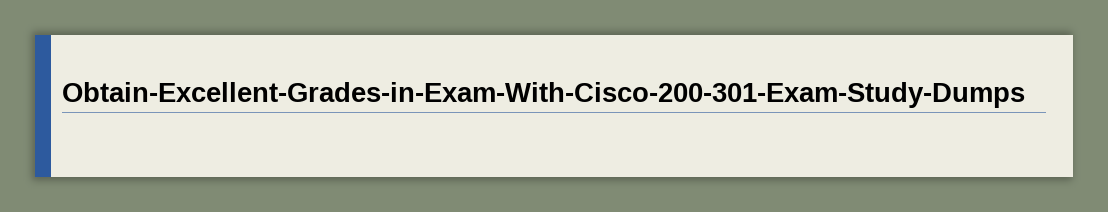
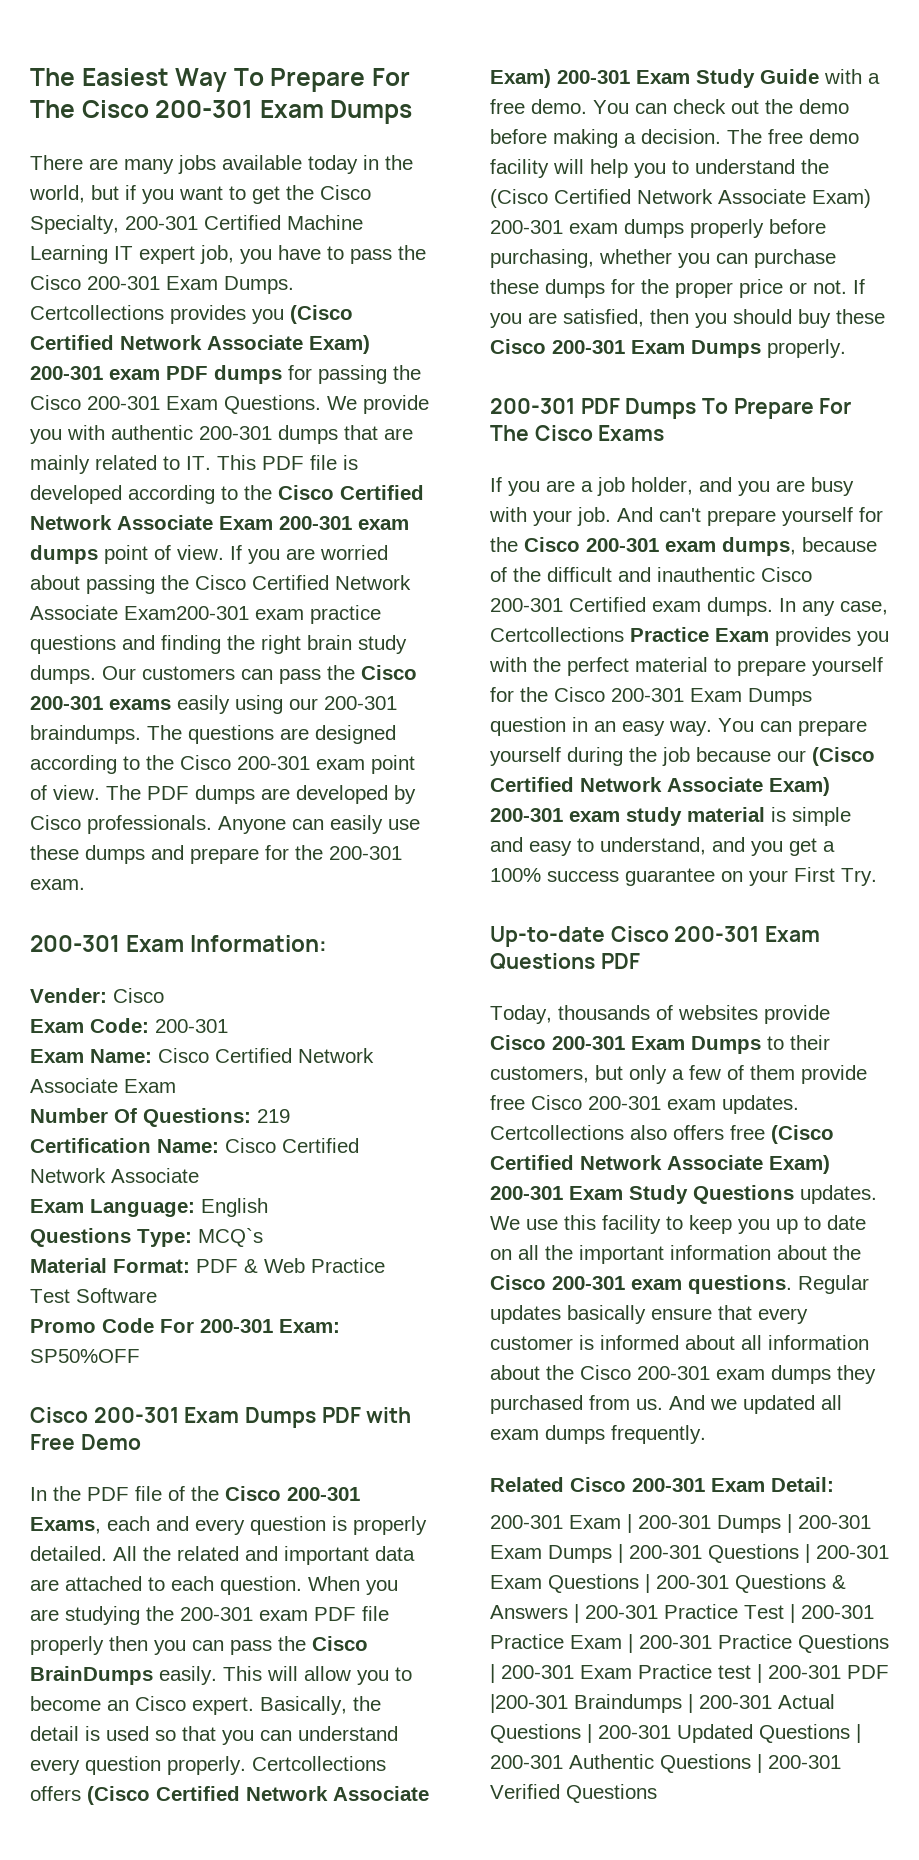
[62,82,1025,108] Obtain-Excellent-Grades-in-Exam-With-Cisco-200-301-Exam-Study-Dumps -> [30,68,411,92] [30,100,413,124] [30,155,413,174] [29,185,371,204] [30,215,363,234] [30,245,426,264] [30,275,294,294] [30,305,353,324] [30,335,370,354] [30,365,421,384] [30,395,429,414] [30,425,413,444] [30,455,358,474] [30,485,424,504] [30,515,409,530] [30,545,388,564] [30,575,411,594] [30,605,381,624] [30,635,407,654] [30,665,417,684] [30,695,397,714] [30,725,396,744] [30,755,415,774] [30,785,416,804] [30,815,420,834] [30,845,402,864] [30,879,85,890] [30,935,328,952] [30,988,164,1003] [30,1018,228,1033] [30,1048,374,1063] [30,1078,176,1093] [30,1108,290,1127] [30,1138,359,1153] [30,1168,199,1183] [30,1198,268,1217] [30,1228,263,1247] [30,1258,385,1273] [30,1288,157,1303] [30,1318,340,1333] [30,1349,140,1363] [30,1407,412,1428] [30,1434,141,1450] [30,1486,360,1501] [30,1516,427,1535] [30,1546,415,1565] [30,1576,398,1595] [30,1606,389,1625] [30,1636,368,1655] [30,1666,412,1685] [30,1696,381,1715] [30,1726,398,1745] [30,1756,386,1775] [30,1786,429,1805] [490,69,880,88] [490,99,849,114] [490,129,859,148] [490,159,829,178] [490,189,871,208] [490,219,826,238] [490,249,836,268] [490,279,865,298] [490,309,885,328] [490,339,846,358] [490,398,852,419] [490,425,665,441] [490,477,854,496] [489,507,883,526] [490,537,877,556] [490,567,812,582] [490,597,888,616] [490,627,889,646] [489,657,883,676] [490,687,812,706] [490,717,867,736] [490,747,875,766] [490,777,830,796] [490,807,851,826] [490,837,835,856] [490,867,877,886] [490,926,821,947] [490,953,640,970] [490,1005,830,1024] [490,1035,830,1054] [490,1065,867,1084] [490,1095,799,1114] [490,1125,834,1144] [490,1155,830,1174] [490,1185,877,1204] [490,1215,866,1234] [490,1245,861,1264] [490,1275,869,1294] [490,1305,808,1324] [490,1335,869,1350] [490,1365,876,1384] [490,1395,842,1414] [490,1425,706,1444] [490,1477,834,1492] [490,1514,871,1533] [490,1544,889,1563] [490,1574,846,1593] [490,1604,874,1623] [490,1634,889,1653] [490,1664,889,1683] [490,1694,835,1713] [490,1724,861,1743] [490,1754,841,1773] [490,1784,657,1803] The Easiest Way To Prepare For The Cisco 200-301 Exam Dumps // There are many jobs available today in the world, but if you want to get the Cisco Specialty, 200-301 Certified Machine Learning IT expert job, you have to pass the Cisco 200-301 Exam Dumps. Certcollections provides you (Cisco Certified Network Associate Exam) 200-301 exam PDF dumps for passing the Cisco 200-301 Exam Questions. We provide you with authentic 200-301 dumps that are mainly related to IT. This PDF file is developed according to the Cisco Certified Network Associate Exam 200-301 exam dumps point of view. If you are worried about passing the Cisco Certified Network Associate Exam200-301 exam practice questions and finding the right brain study dumps. Our customers can pass the Cisco 200-301 exams easily using our 200-301 braindumps. The questions are designed according to the Cisco 200-301 exam point of view. The PDF dumps are developed by Cisco professionals. Anyone can easily use these dumps and prepare for the 200-301 exam. // 200-301 Exam Information: // Vender: Cisco // Exam Code: 200-301 // Exam Name: Cisco Certified Network Associate Exam // Number Of Questions: 219 // Certification Name: Cisco Certified Network Associate // Exam Language: English // Questions Type: MCQ`s // Material Format: PDF & Web Practice Test Software // Promo Code For 200-301 Exam: SP50%OFF // Cisco 200-301 Exam Dumps PDF with Free Demo // In the PDF file of the Cisco 200-301 Exams, each and every question is properly detailed. All the related and important data are attached to each question. When you are studying the 200-301 exam PDF file properly then you can pass the Cisco BrainDumps easily. This will allow you to become an Cisco expert. Basically, the detail is used so that you can understand every question properly. Certcollections offers (Cisco Certified Network Associate Exam) 200-301 Exam Study Guide with a free demo. You can check out the demo before making a decision. The free demo facility will help you to understand the (Cisco Certified Network Associate Exam) 200-301 exam dumps properly before purchasing, whether you can purchase these dumps for the proper price or not. If you are satisfied, then you should buy these Cisco 200-301 Exam Dumps properly. // 200-301 PDF Dumps To Prepare For The Cisco Exams // If you are a job holder, and you are busy with your job. And can't prepare yourself for the Cisco 200-301 exam dumps, because of the difficult and inauthentic Cisco 200-301 Certified exam dumps. In any case, Certcollections Practice Exam provides you with the perfect material to prepare yourself for the Cisco 200-301 Exam Dumps question in an easy way. You can prepare yourself during the job because our (Cisco Certified Network Associate Exam) 200-301 exam study material is simple and easy to understand, and you get a 100% success guarantee on your First Try. // Up-to-date Cisco 200-301 Exam Questions PDF // Today, thousands of websites provide Cisco 200-301 Exam Dumps to their customers, but only a few of them provide free Cisco 200-301 exam updates. Certcollections also offers free (Cisco Certified Network Associate Exam) 200-301 Exam Study Questions updates. We use this facility to keep you up to date on all the important information about the Cisco 200-301 exam questions. Regular updates basically ensure that every customer is informed about all information about the Cisco 200-301 exam dumps they purchased from us. And we updated all exam dumps frequently. // Related Cisco 200-301 Exam Detail: // 200-301 Exam | 200-301 Dumps | 200-301 Exam Dumps | 200-301 Questions | 200-301 Exam Questions | 200-301 Questions & Answers | 200-301 Practice Test | 200-301 Practice Exam | 200-301 Practice Questions | 200-301 Exam Practice test | 200-301 PDF |200-301 Braindumps | 200-301 Actual Questions | 200-301 Updated Questions | 200-301 Authentic Questions | 200-301 Verified Questions

